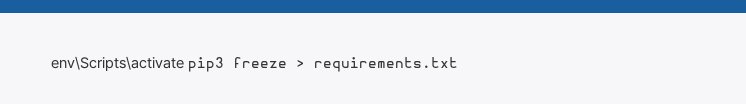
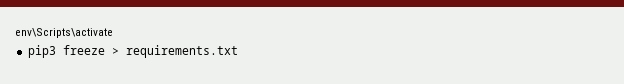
(184, 63) none -> (113, 33) //

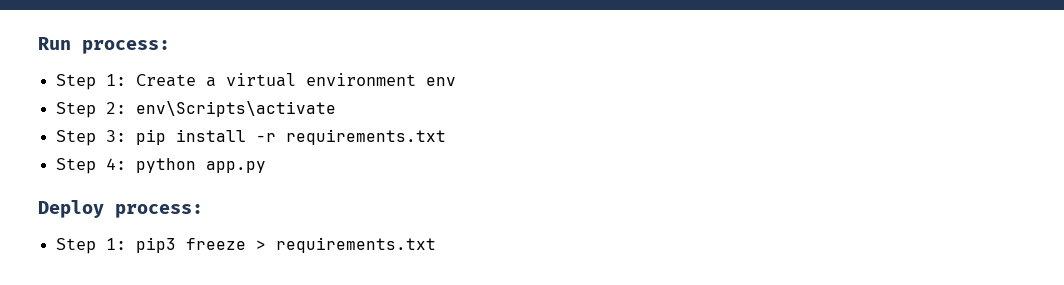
[15,28,113,38] env\Scripts\activate // -> [38,37,170,54] [56,73,457,90] [56,101,337,118] [56,129,447,146] [56,158,267,174] [38,200,203,218] [56,238,127,254] Run process: // Step 1: Create a virtual environment env // Step 2: env\Scripts\activate // Step 3: pip install -r requirements.txt // Step 4: python app.py // Deploy process: // Step 1:

